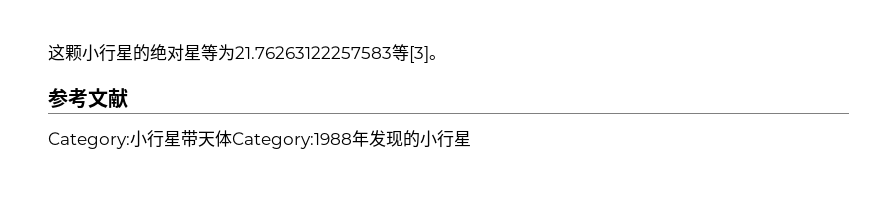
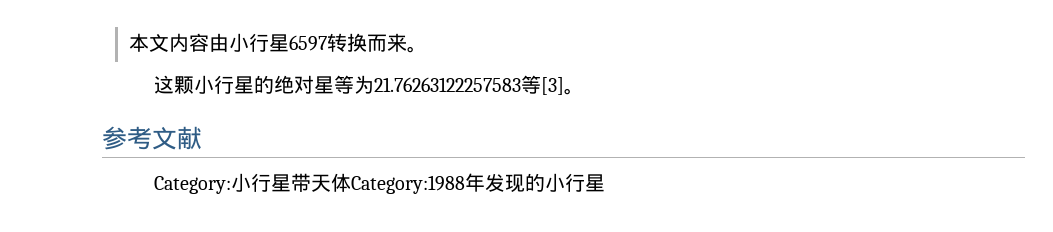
(48, 52) none -> [129,33,428,53] 本文内容由小行星6597转换而来。 //

